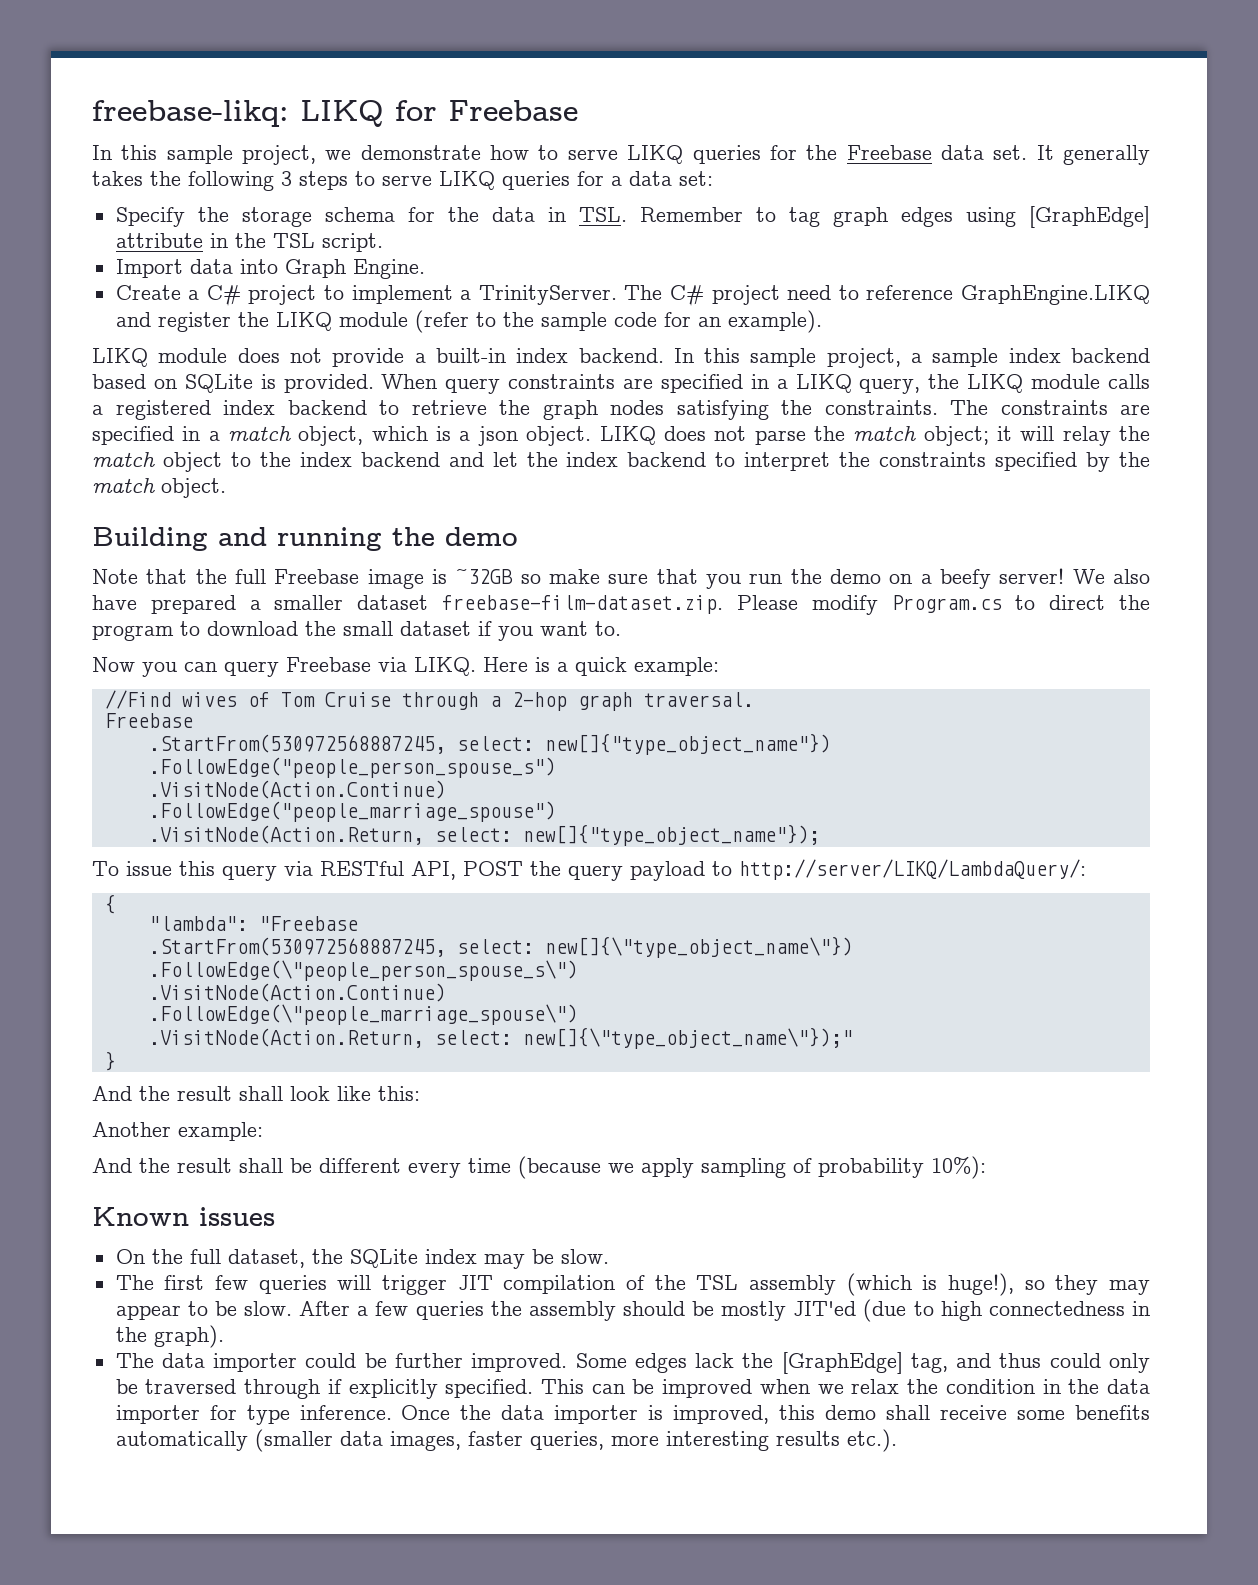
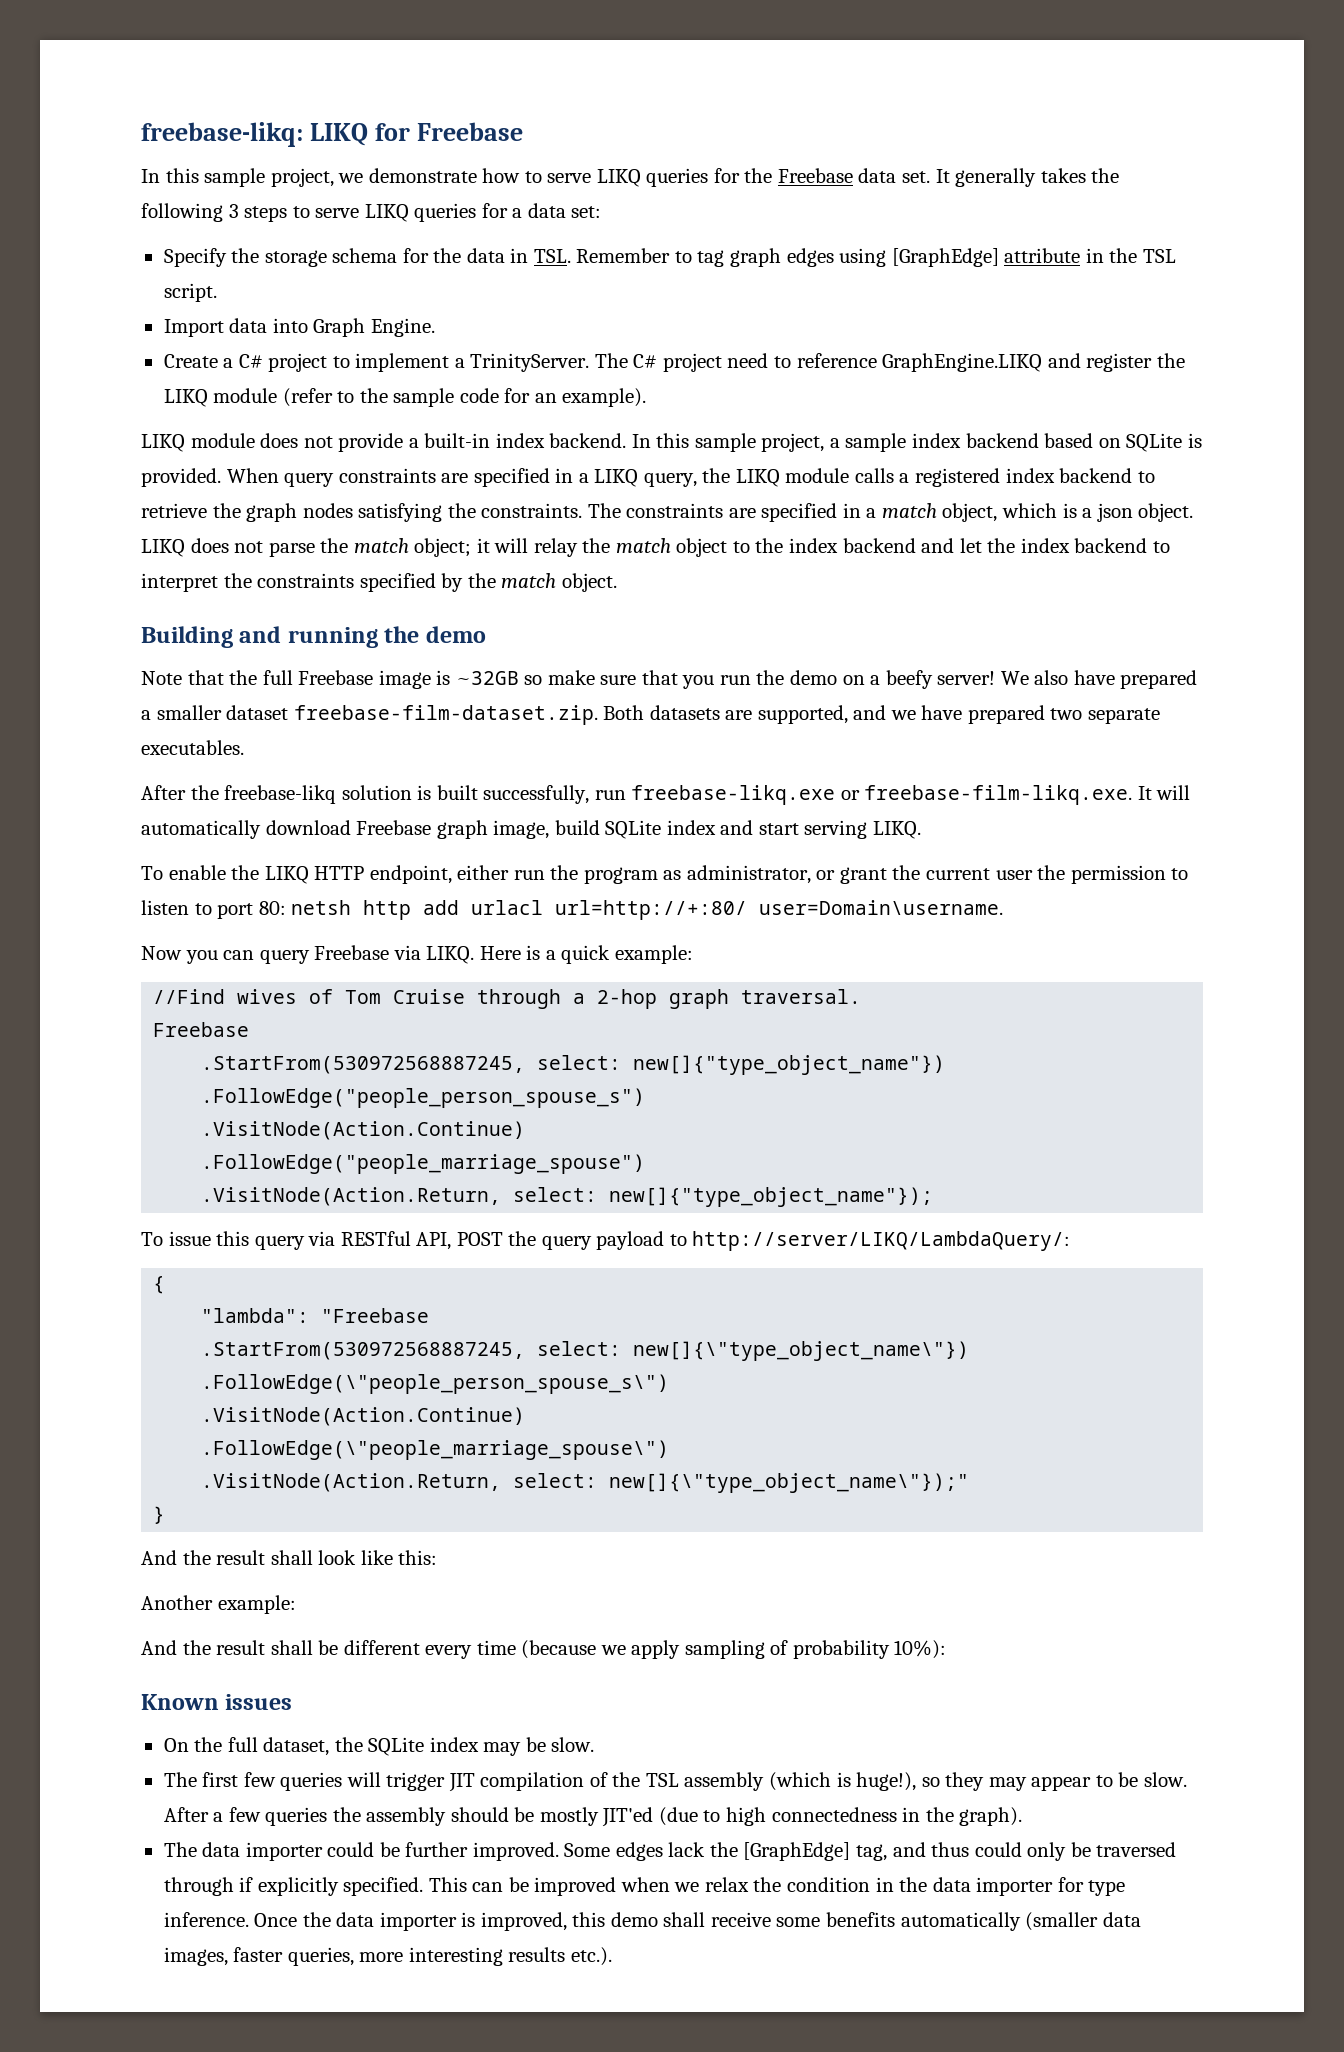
[736,595,1151,615] [92,621,621,641] Please modify Program.cs to direct the program to download the small dataset if you want to. -> [603,705,1160,724] [141,740,244,755] [141,785,1191,805] [141,820,921,839] [141,865,1189,884] [141,900,1004,920] Both datasets are supported, and we have prepared two separate executables. // After the freebase-likq solution is built successfully, run freebase-likq.exe or freebase-film-likq.exe. It will automatically download Freebase graph image, build SQLite index and start serving LIKQ. // To enable the LIKQ HTTP endpoint, either run the program as administrator, or grant the current user the permission to listen to port 80: netsh http add urlacl url=http://+:80/ user=Domain\username.

